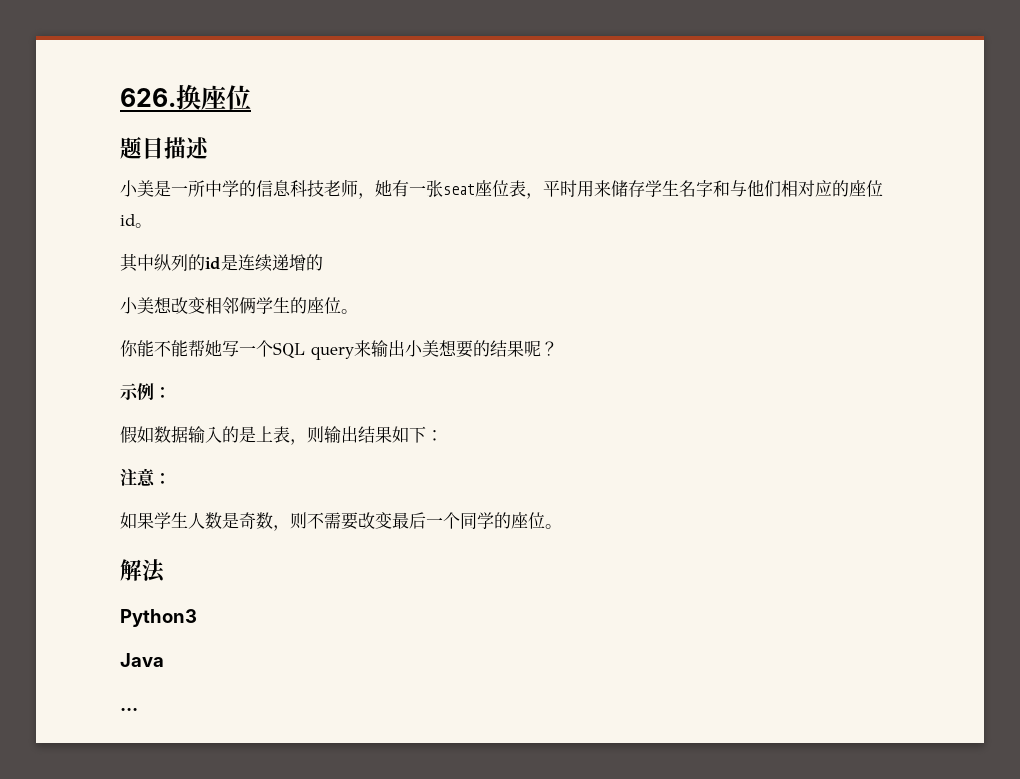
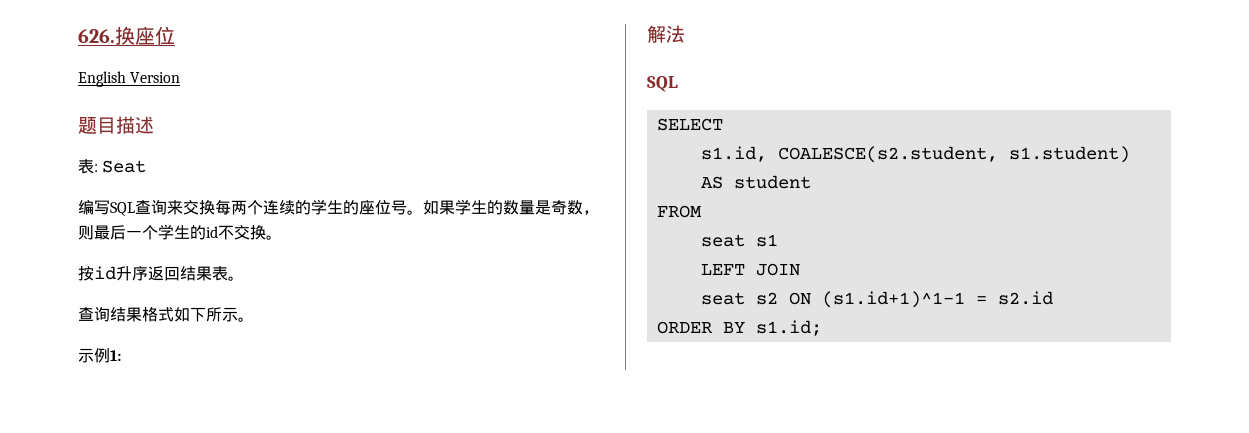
(251, 97) none -> [78,71,181,87] // English Version
[120,179,883,199] [120,214,152,228] [120,253,323,272] [120,297,256,314] 小美是一所中学的信息科技老师，她有一张seat座位表，平时用来储存学生名字和与他们相对应的座位id。 // 其中纵列的id是连续递增的 // 小美想改变相邻俩 -> [78,159,147,174] [78,199,311,216] 表: Seat // 编写SQL查询来交换每两个连续的
[341,309,358,314] [120,340,558,360] [120,383,171,400] [120,426,443,445] [120,468,171,487] 。 // 你能不能帮她写一个SQL query来输出小美想要的结果呢？ // 示例： // 假如数据输入的是上表，则输出结果如下： // 注意： // -> [391,200,423,215] 号。
[188,512,222,529] 人数 -> [487,200,535,215] 的数量
[307,512,562,530] [120,559,166,583] [120,609,197,627] [120,653,164,667] [120,707,138,711] 不需要改变最后一个同学的座位。 // 解法 // Python3 // Java // ... -> [94,224,282,240] [78,266,244,281] [78,306,254,322] [78,348,121,363] [647,25,685,43] [647,76,678,92] [656,118,723,131] [700,146,1130,163] [700,175,811,189] [656,205,702,218] [700,234,778,247] [700,263,800,276] [700,291,1053,308] [656,320,822,336] 最后一个学生的id不交换。 // 按id升序返回结果表。 // 查询结果格式如下所示。 // 示例1: // 解法 // SQL // SELECT // s1.id, COALESCE(s2.student, s1.student) AS student // FROM // seat s1 // LEFT JOIN // seat s2 ON (s1.id+1)^1-1 = s2.id // ORDER BY s1.id;

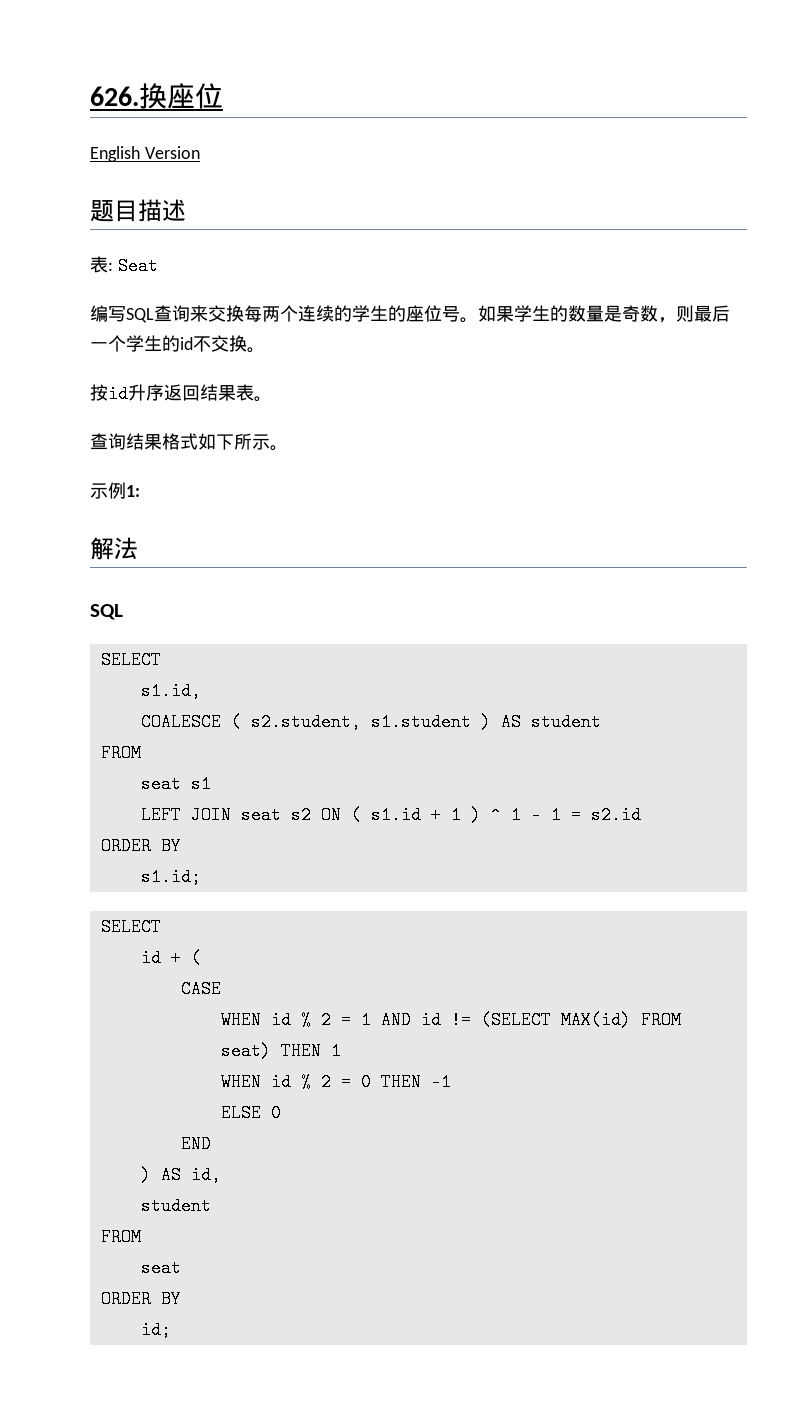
[777,146,1130,163] COALESCE(s2.student, s1.student) -> [140,713,491,731] // COALESCE ( s2.student, s1.student )
(800, 269) // -> (231, 815) none
[821,291,965,308] (s1.id+1)^1-1 -> [350,806,561,824] ( s1.id + 1 ) ^ 1 - 1
(745, 327) none -> (181, 846) //
(822, 328) none -> [100,918,161,936] [140,949,201,967] [180,980,221,998] [220,1011,681,1029] [220,1042,341,1060] [220,1073,451,1091] [220,1104,281,1122] [180,1135,211,1153] [140,1166,221,1184] [140,1197,211,1215] [100,1228,141,1246] [140,1259,181,1277] [100,1290,181,1308] [140,1321,171,1339] // SELECT // id + ( // CASE // WHEN id % 2 = 1 AND id != (SELECT MAX(id) FROM seat) THEN 1 // WHEN id % 2 = 0 THEN -1 // ELSE 0 // END // ) AS id, // student // FROM // seat // ORDER BY // id;

